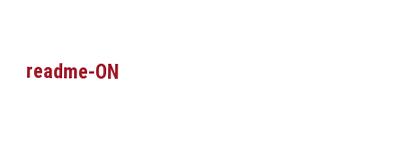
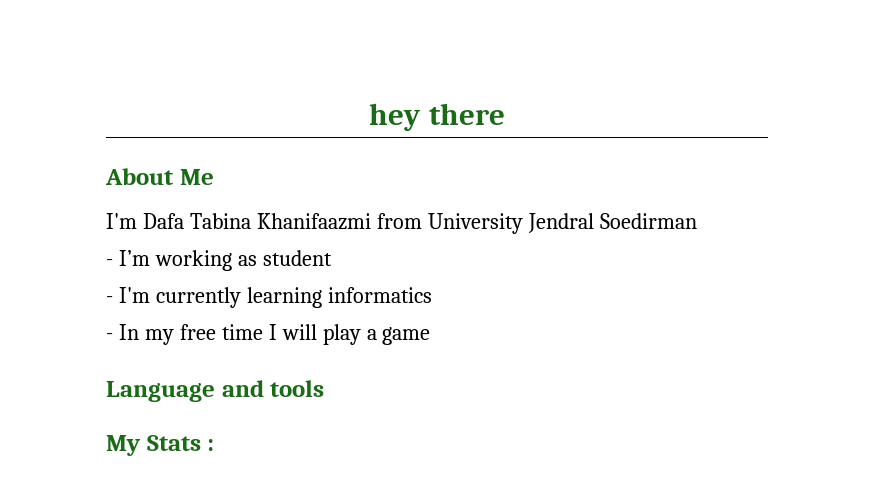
[26,62,120,79] readme-ON -> [369,103,505,131] [105,168,214,185] [106,213,697,234] [106,250,332,271] [106,287,432,308] [106,324,431,345] [106,380,325,402] [106,435,215,456] hey there // About Me // I'm Dafa Tabina Khanifaazmi from University Jendral Soedirman // - I’m working as student // - I'm currently learning informatics // - In my free time I will play a game // Language and tools // My Stats :

